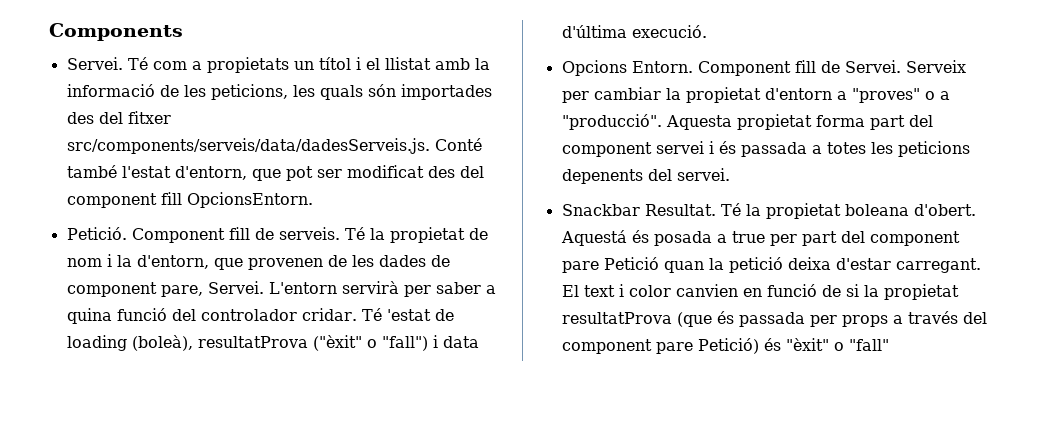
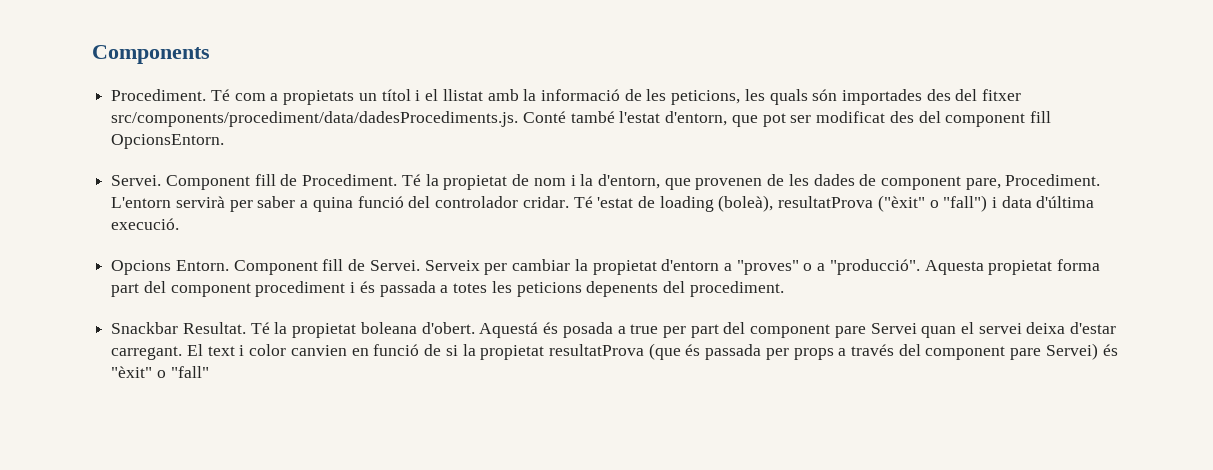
[66,57,123,70] Servei. -> [111,89,207,101] Procediment.
[66,138,430,154] src/components/serveis/data/dadesServeis.js. -> [111,111,519,127] src/components/procediment/data/dadesProcediments.js.
[66,227,340,243] Petició. Component fill de serveis. -> [111,174,398,190] Servei. Component fill de Procediment.
[207,281,264,294] Servei. -> [1005,174,1101,186] Procediment.
[655,141,704,154] servei -> [255,281,346,297] procediment
[676,168,730,181] servei. -> [689,281,784,297] procediment.
[603,257,783,273] Petició quan la petició -> [870,322,1022,338] Servei quan el servei
[697,338,759,354] Petició) -> [1045,343,1098,360] Servei)

